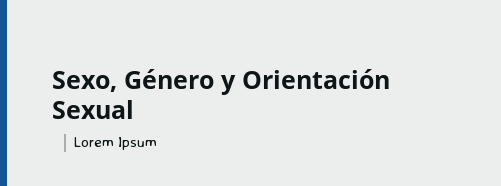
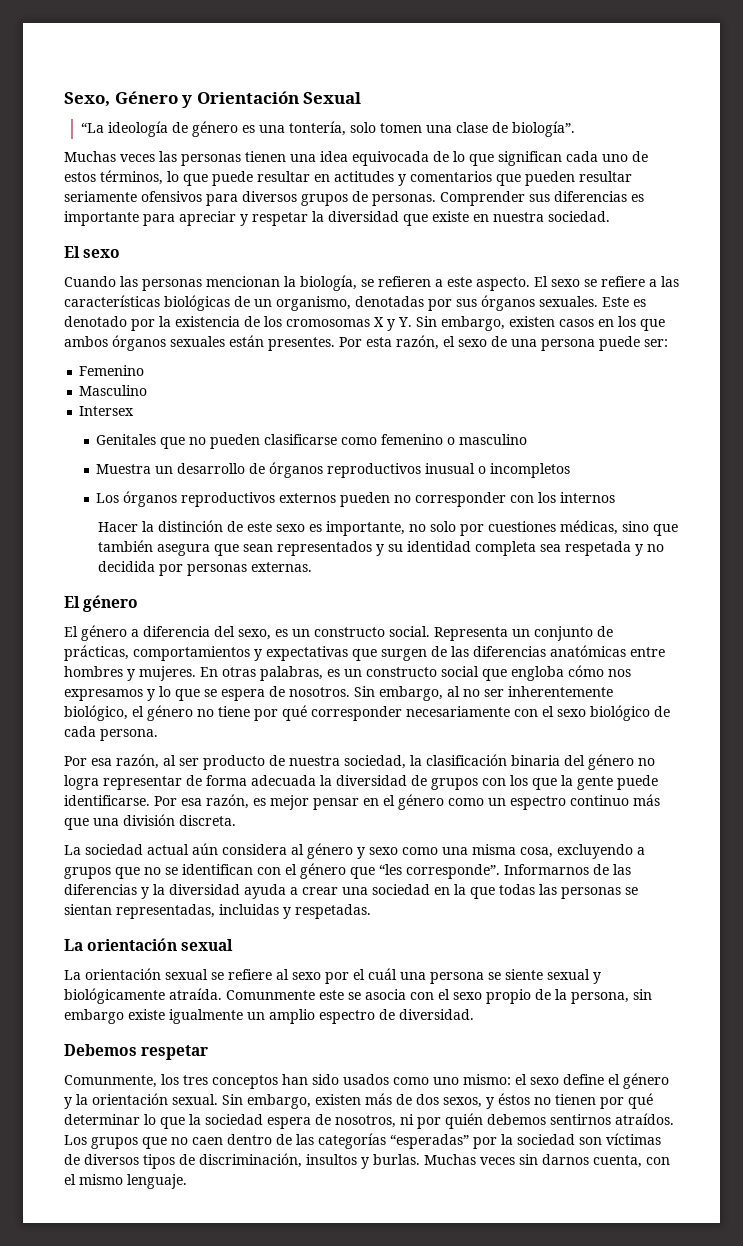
[74,137,158,150] Lorem Ipsum -> [80,121,575,137] [64,151,648,166] [64,170,632,186] [64,191,644,206] [64,211,610,226] [64,246,121,258] [64,275,679,291] [64,295,646,311] [64,316,665,331] [64,335,668,351] [79,365,145,376] [79,385,148,396] [79,406,135,416] [96,434,528,449] [96,462,571,478] [96,491,616,507] [97,520,678,536] [97,540,664,556] [97,561,312,576] [64,595,139,612] [64,625,613,641] [64,645,665,661] [64,665,631,681] [64,686,613,701] [64,705,670,721] [64,726,158,741] [64,754,655,770] [64,775,658,790] [64,794,660,810] [64,814,236,830] [64,843,645,859] [64,863,631,879] [64,884,638,899] [64,904,371,919] [64,938,234,951] [64,968,601,984] [64,988,652,1004] [64,1009,474,1024] [64,1044,209,1060] [64,1073,669,1089] [64,1093,653,1109] [64,1113,674,1129] [64,1133,661,1149] [64,1153,670,1169] [64,1174,187,1189] “La ideología de género es una tontería, solo tomen una clase de biología”. // Muchas veces las personas tienen una idea equivocada de lo que significan cada uno de estos términos, lo que puede resultar en actitudes y comentarios que pueden resultar seriamente ofensivos para diversos grupos de personas. Comprender sus diferencias es importante para apreciar y respetar la diversidad que existe en nuestra sociedad. // El sexo // Cuando las personas mencionan la biología, se refieren a este aspecto. El sexo se refiere a las características biológicas de un organismo, denotadas por sus órganos sexuales. Este es denotado por la existencia de los cromosomas X y Y. Sin embargo, existen casos en los que ambos órganos sexuales están presentes. Por esta razón, el sexo de una persona puede ser: // Femenino // Masculino // Intersex // Genitales que no pueden clasificarse como femenino o masculino // Muestra un desarrollo de órganos reproductivos inusual o incompletos // Los órganos reproductivos externos pueden no corresponder con los internos // Hacer la distinción de este sexo es importante, no solo por cuestiones médicas, sino que también asegura que sean representados y su identidad completa sea respetada y no decidida por personas externas. // El género // El género a diferencia del sexo, es un constructo social. Representa un conjunto de prácticas, comportamientos y expectativas que surgen de las diferencias anatómicas entre hombres y mujeres. En otras palabras, es un constructo social que engloba cómo nos expresamos y lo que se espera de nosotros. Sin embargo, al no ser inherentemente biológico, el género no tiene por qué corresponder necesariamente con el sexo biológico de cada persona. // Por esa razón, al ser producto de nuestra sociedad, la clasificación binaria del género no logra representar de forma adecuada la diversidad de grupos con los que la gente puede identificarse. Por esa razón, es mejor pensar en el género como un espectro continuo más que una división discreta. // La sociedad actual aún considera al género y sexo como una misma cosa, excluyendo a grupos que no se identifican con el género que “les corresponde”. Informarnos de las diferencias y la diversidad ayuda a crear una sociedad en la que todas las personas se sientan representadas, incluidas y respetadas. // La orientación sexual // La orientación sexual se refiere al sexo por el cuál una persona se siente sexual y biológicamente atraída. Comunmente este se asocia con el sexo propio de la persona, sin embargo existe igualmente un amplio espectro de diversidad. // Debemos respetar // Comunmente, los tres conceptos han sido usados como uno mismo: el sexo define el género y la orientación sexual. Sin embargo, existen más de dos sexos, y éstos no tienen por qué determinar lo que la sociedad espera de nosotros, ni por quién debemos sentirnos atraídos. Los grupos que no caen dentro de las categorías “esperadas” por la sociedad son víctimas de diversos tipos de discriminación, insultos y burlas. Muchas veces sin darnos cuenta, con el mismo lenguaje.

